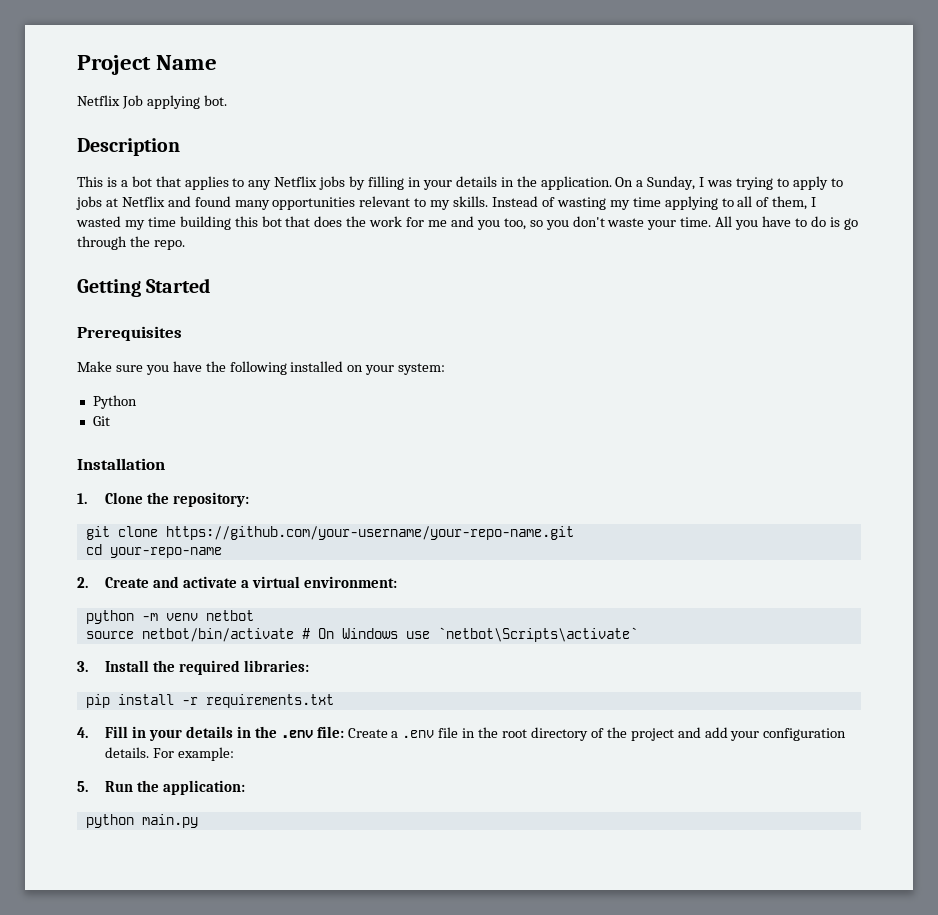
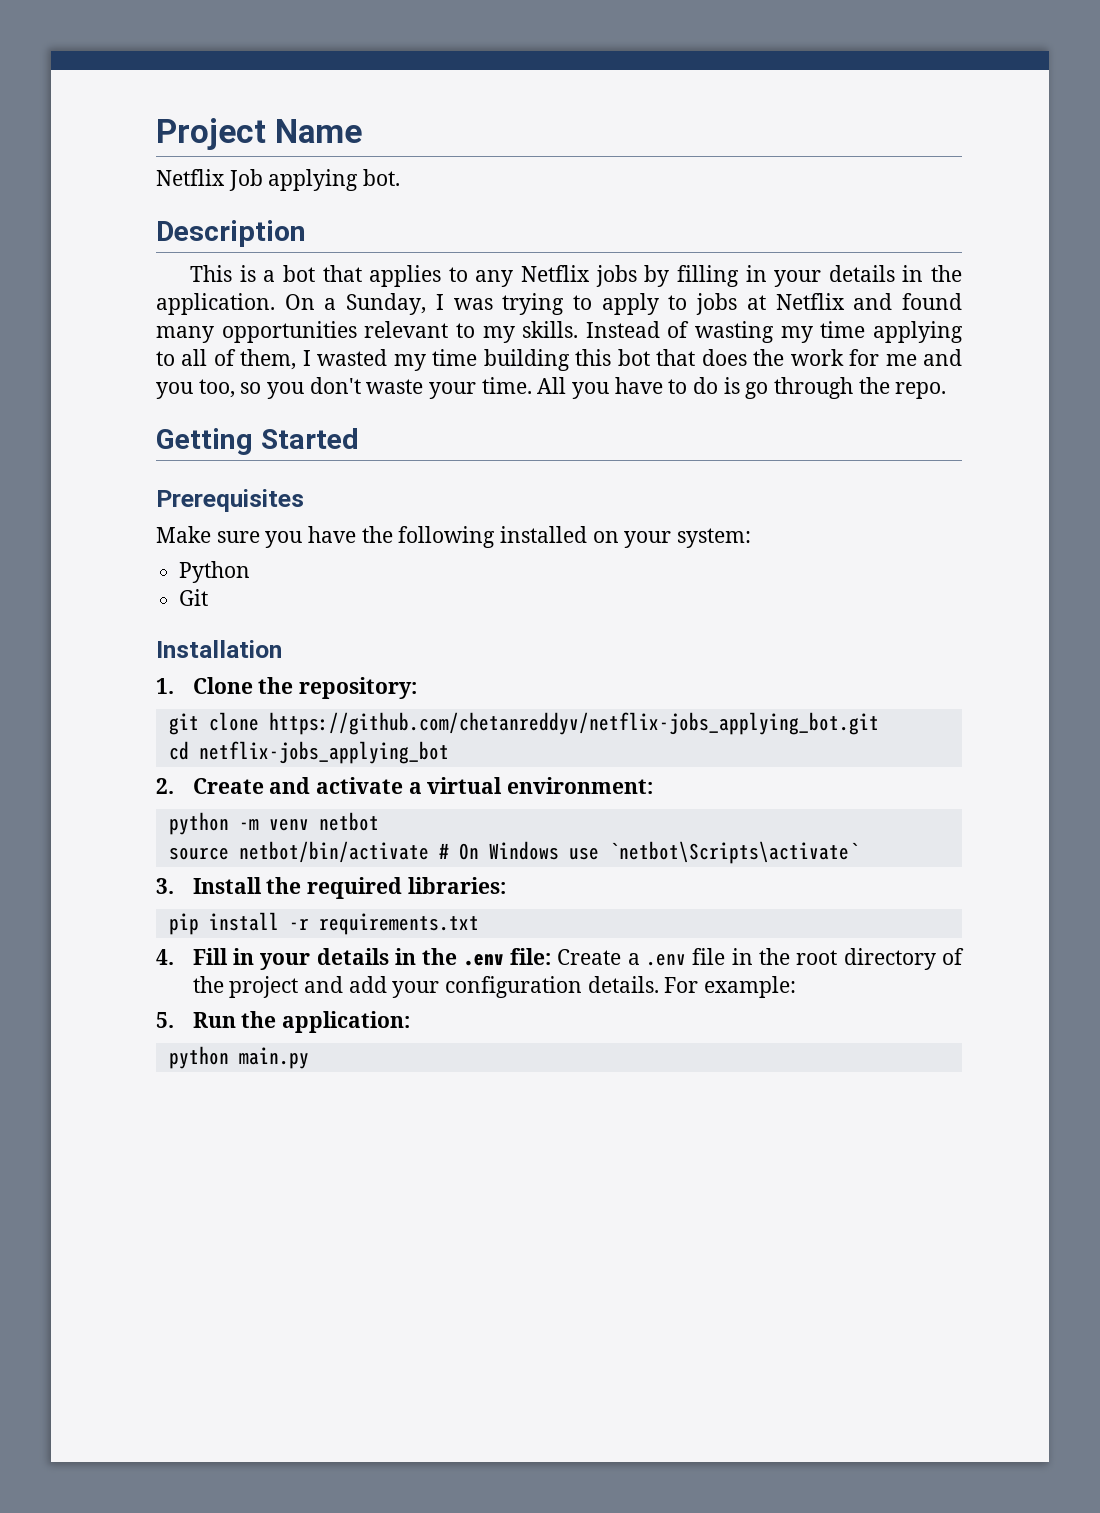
[165,526,574,540] https://github.com/your-username/your-repo-name.git -> [268,712,879,735] https://github.com/chetanreddyv/netflix-jobs_applying_bot.git
[109,547,222,558] your-repo-name -> [198,741,449,764] netflix-jobs_applying_bot

